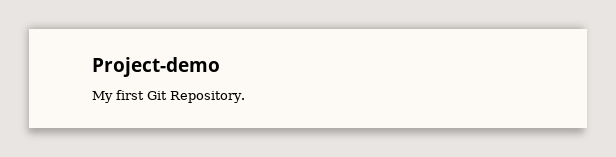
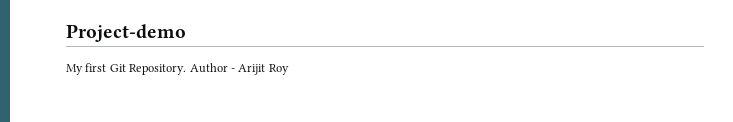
(245, 97) none -> [189,63,289,75] Author - Arijit Roy

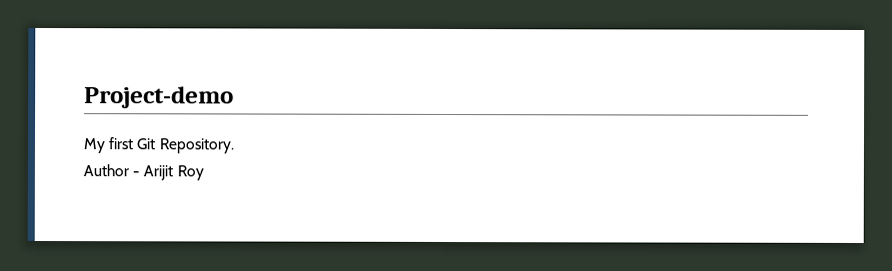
(187, 69) none -> (234, 146) //

